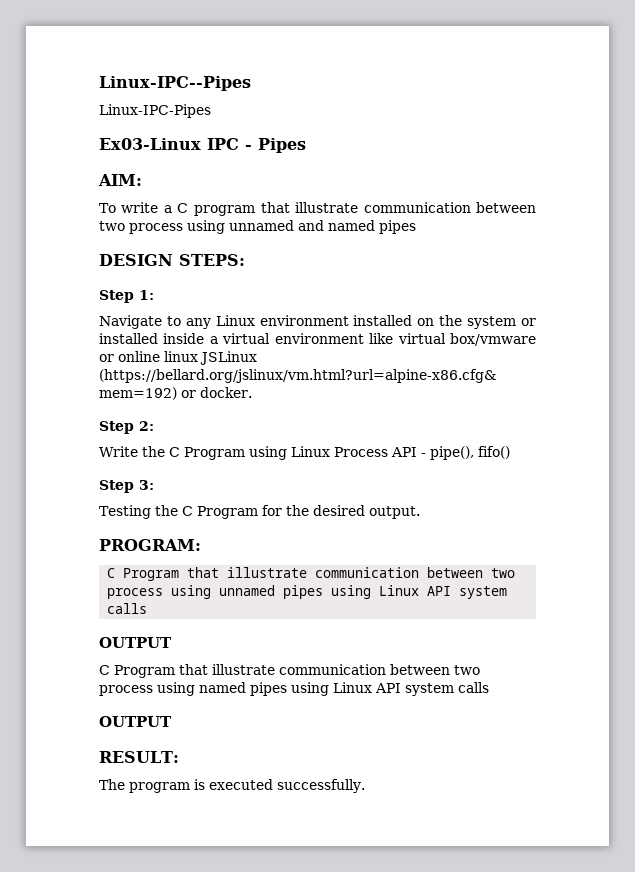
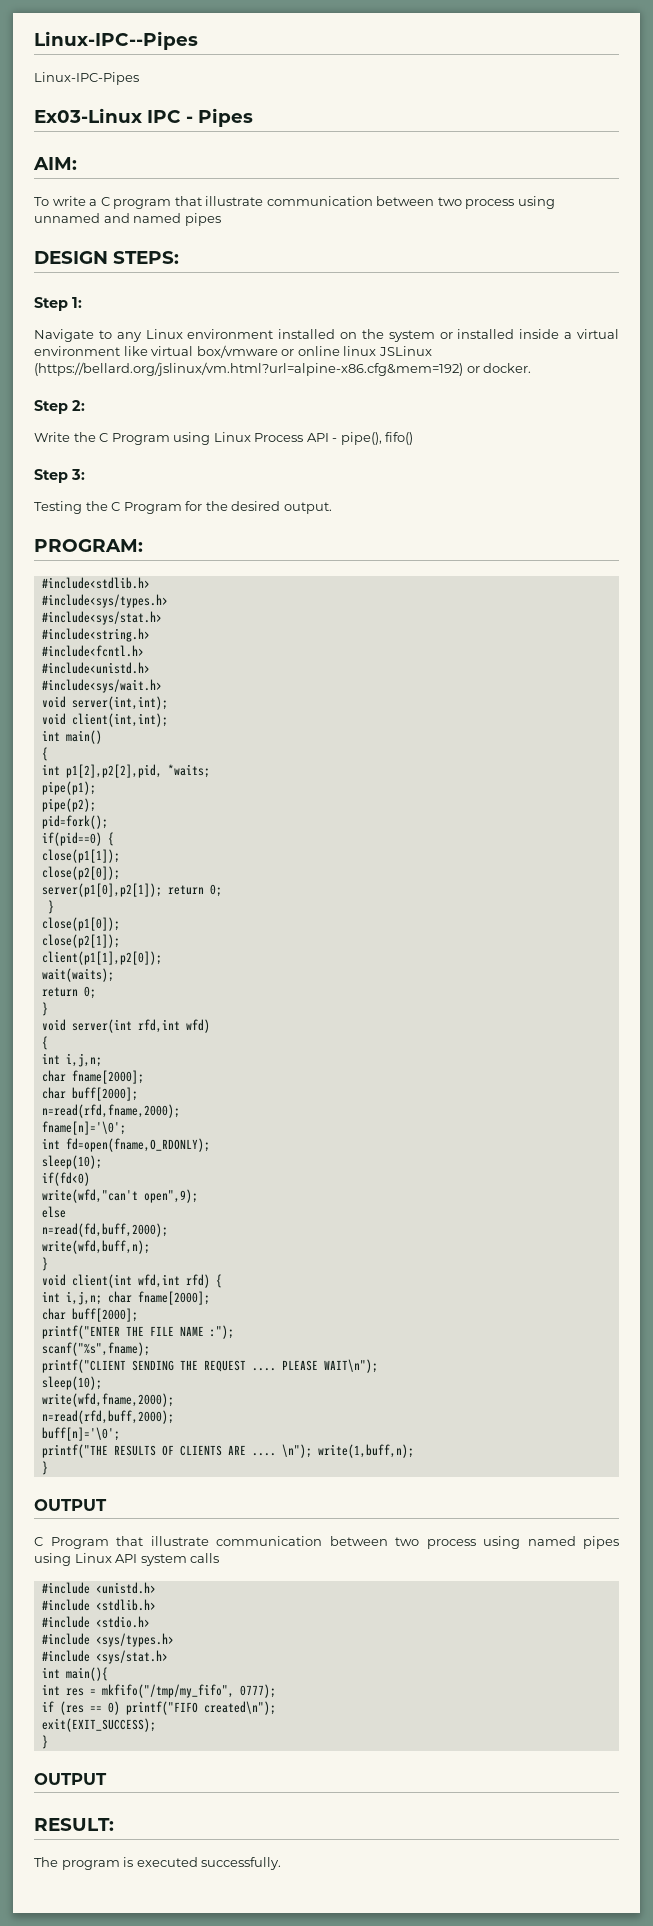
[107,567,516,581] [107,585,508,599] [107,603,148,614] C Program that illustrate communication between two process using unnamed pipes using Linux API system calls -> [41,577,150,589] [41,594,168,608] [41,611,162,625] [41,628,150,642] [41,645,144,657] [41,662,150,674] [41,679,162,693] [41,696,168,710] [41,713,168,727] [41,730,102,744] [41,747,48,761] [41,764,210,778] [41,781,96,795] [41,798,96,812] [41,815,108,829] [41,832,114,846] [41,849,120,863] [41,866,120,880] [41,883,222,897] [47,900,54,914] [41,917,120,931] [41,934,120,948] [41,951,162,965] [41,968,114,982] [41,986,96,999] [41,1002,48,1016] [41,1019,210,1033] [41,1036,48,1050] [41,1053,102,1067] [41,1070,144,1084] [41,1087,138,1101] [41,1104,180,1118] [41,1121,126,1135] [41,1138,210,1152] [41,1155,102,1169] [41,1172,90,1186] [41,1189,198,1203] [41,1206,66,1218] [41,1223,168,1237] [41,1240,150,1254] [41,1257,48,1271] [41,1274,222,1288] [41,1291,210,1305] [41,1308,138,1322] [41,1325,234,1339] [41,1342,150,1356] [41,1359,378,1373] [41,1376,102,1390] [41,1393,174,1407] [41,1410,174,1424] [41,1427,120,1441] [41,1444,414,1458] [41,1461,48,1475] #include<stdlib.h> // #include<sys/types.h> // #include<sys/stat.h> // #include<string.h> // #include<fcntl.h> // #include<unistd.h> // #include<sys/wait.h> // void server(int,int); // void client(int,int); // int main() // { // int p1[2],p2[2],pid, *waits; // pipe(p1); // pipe(p2); // pid=fork(); // if(pid==0) { // close(p1[1]); // close(p2[0]); // server(p1[0],p2[1]); return 0; // } // close(p1[0]); // close(p2[1]); // client(p1[1],p2[0]); // wait(waits); // return 0; // } // void server(int rfd,int wfd) // { // int i,j,n; // char fname[2000]; // char buff[2000]; // n=read(rfd,fname,2000); // fname[n]='\0'; // int fd=open(fname,O_RDONLY); // sleep(10); // if(fd<0) // write(wfd,"can't open",9); // else // n=read(fd,buff,2000); // write(wfd,buff,n); // } // void client(int wfd,int rfd) { // int i,j,n; char fname[2000]; // char buff[2000]; // printf("ENTER THE FILE NAME :"); // scanf("%s",fname); // printf("CLIENT SENDING THE REQUEST .... PLEASE WAIT\n"); // sleep(10); // write(wfd,fname,2000); // n=read(rfd,buff,2000); // buff[n]='\0'; // printf("THE RESULTS OF CLIENTS ARE .... \n"); write(1,buff,n); // }
(489, 687) none -> [41,1582,156,1594] [41,1599,156,1611] [41,1616,150,1628] [41,1633,174,1647] [41,1650,168,1664] [41,1667,108,1681] [41,1684,276,1698] [41,1701,276,1715] [41,1718,156,1732] [41,1735,48,1749] // #include <unistd.h> // #include <stdlib.h> // #include <stdio.h> // #include <sys/types.h> // #include <sys/stat.h> // int main(){ // int res = mkfifo("/tmp/my_fifo", 0777); // if (res == 0) printf("FIFO created\n"); // exit(EXIT_SUCCESS); // }

